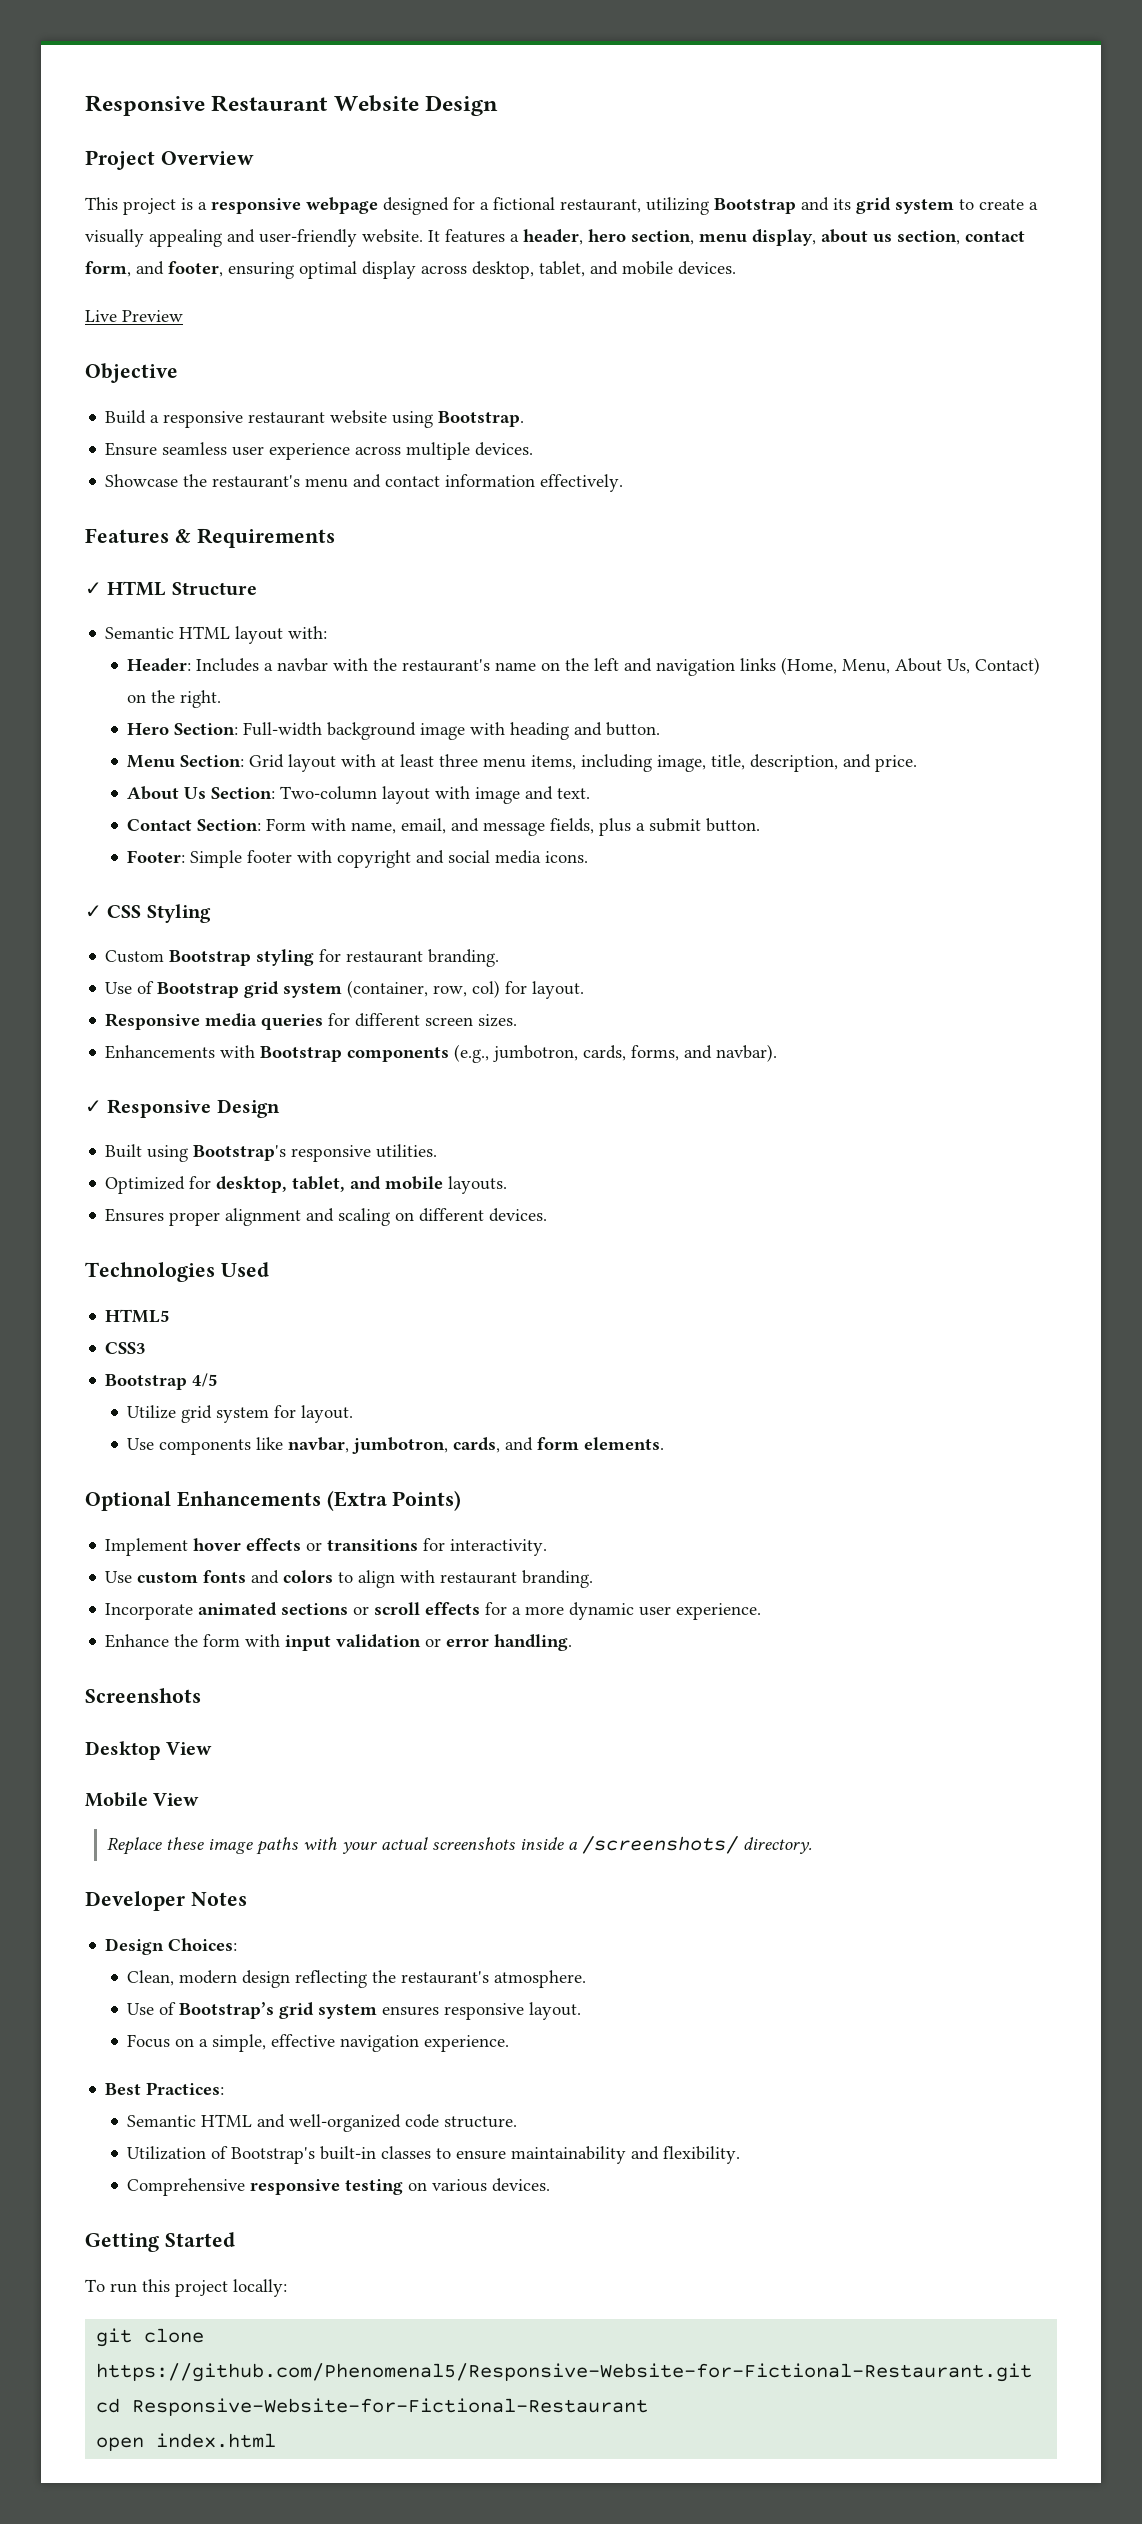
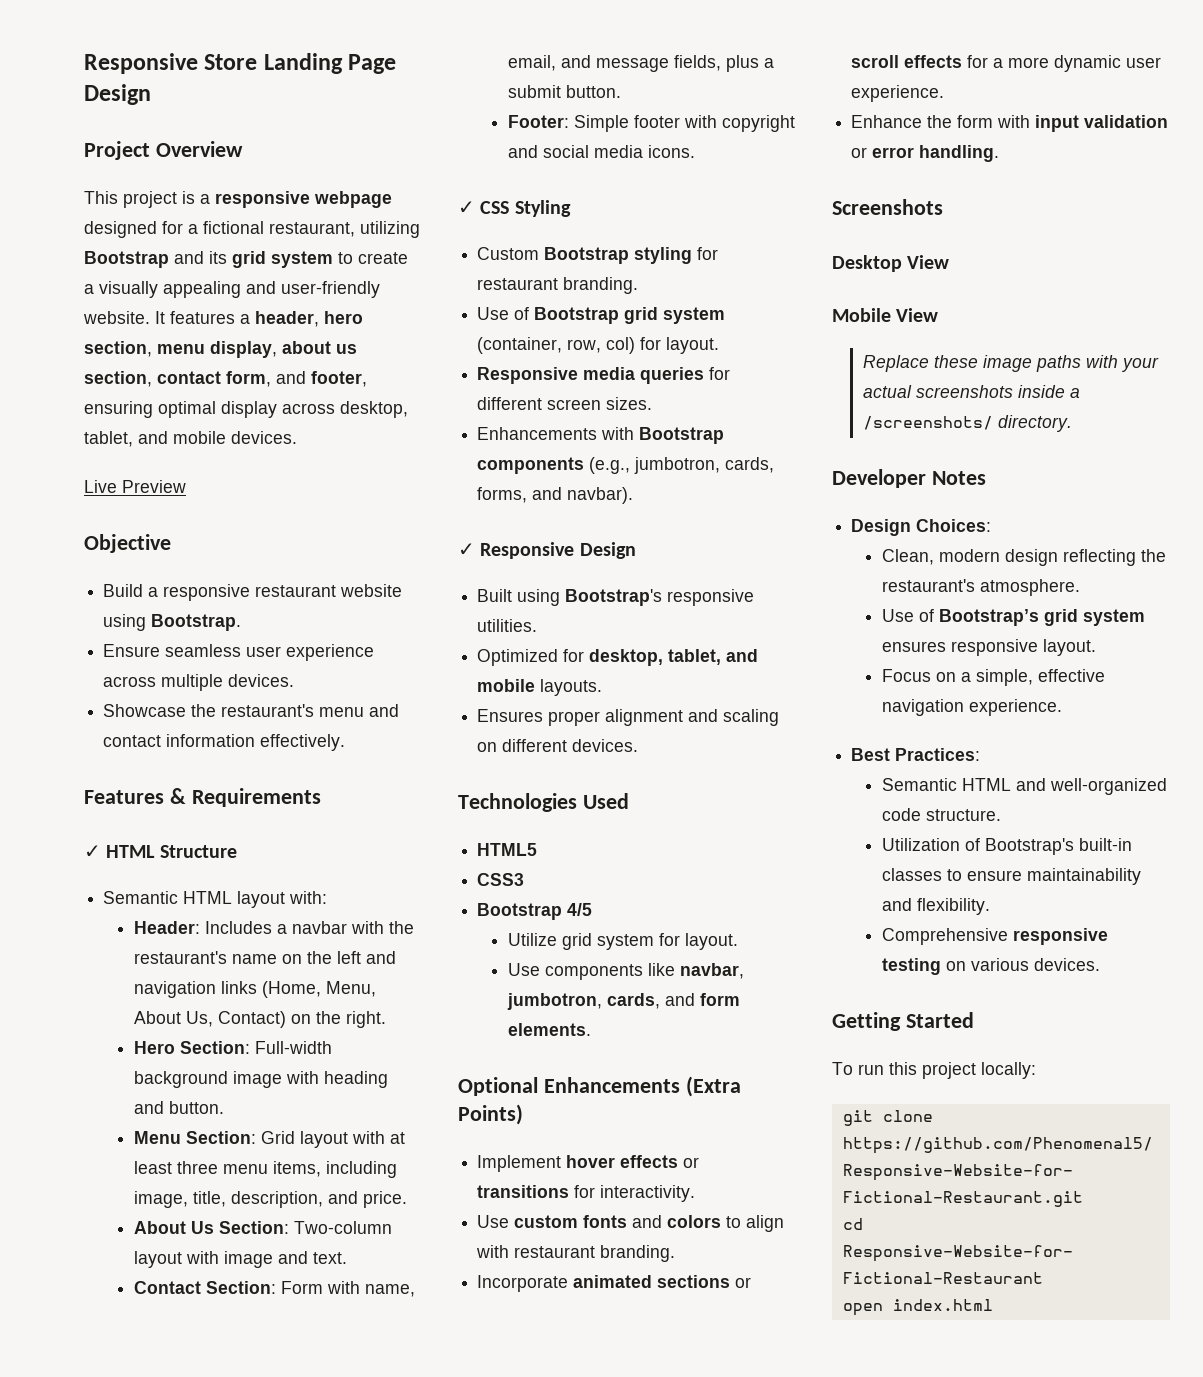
[85,95,419,116] Responsive Restaurant Website -> [84,53,397,74] Responsive Store Landing Page

